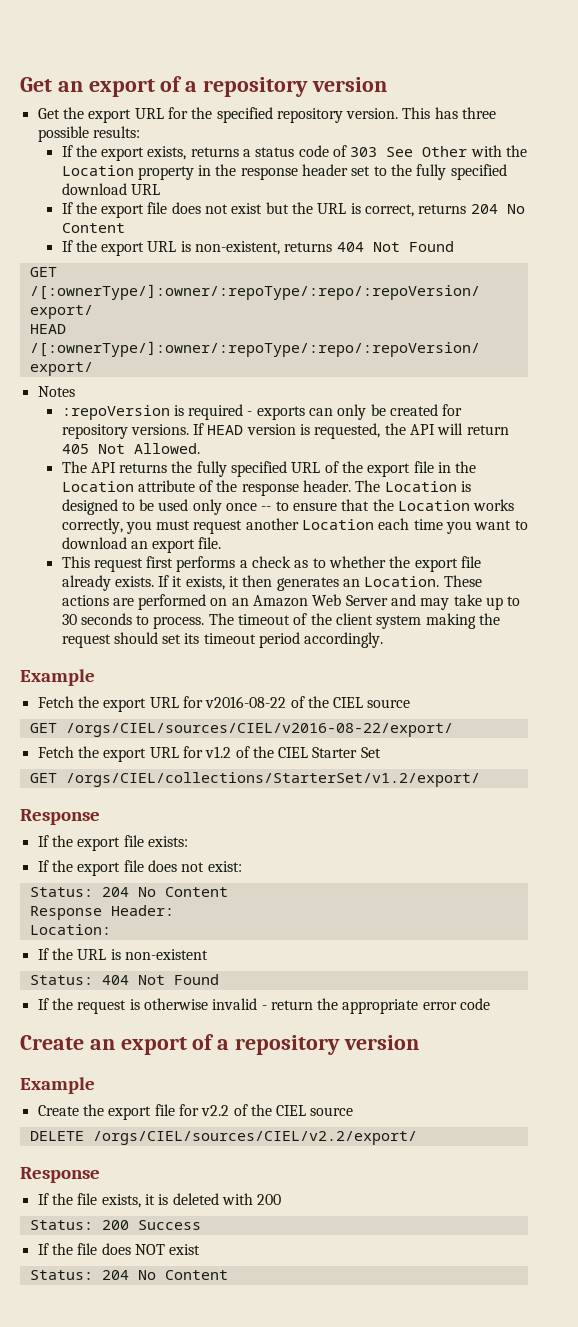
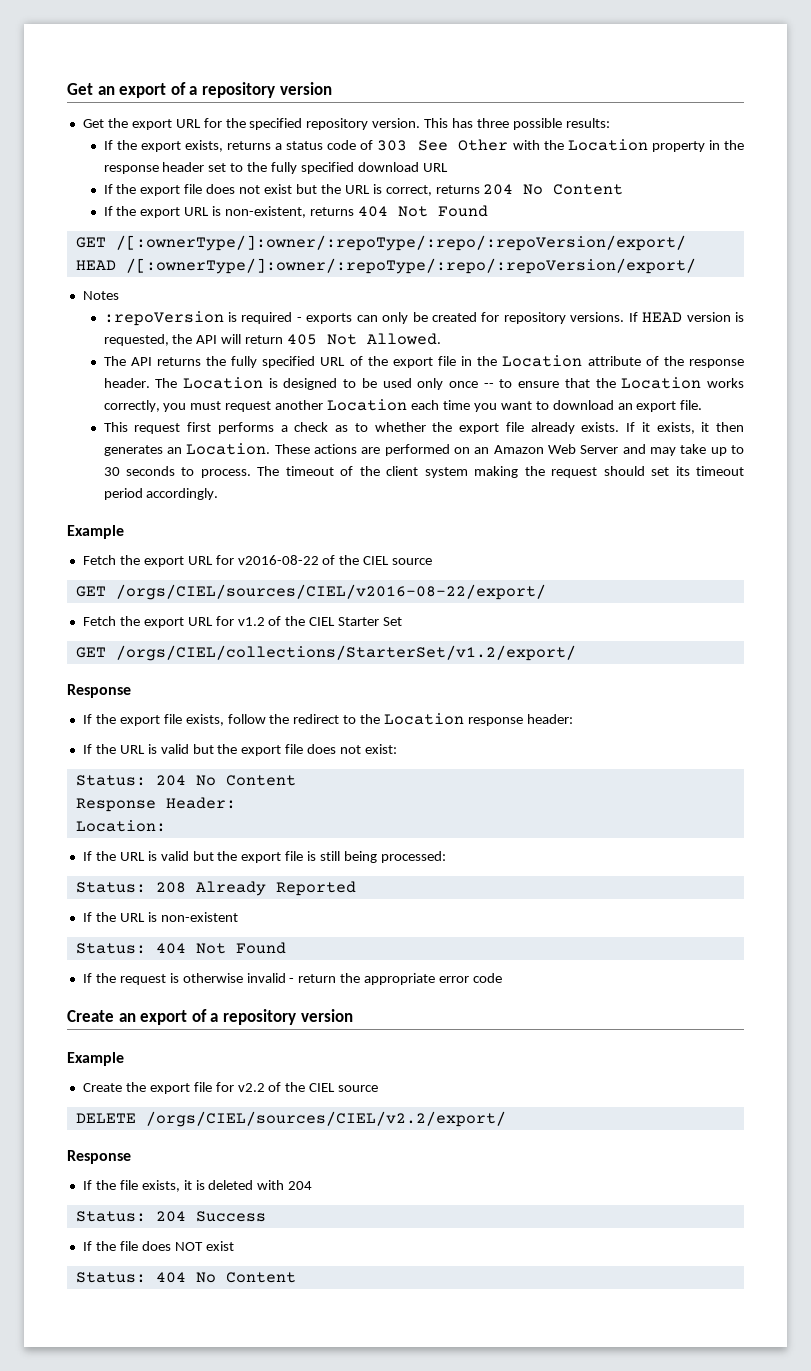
[147,836,188,847] [37,860,49,872] exists: // If -> [185,713,573,726] [82,744,214,754] exists, follow the redirect to the Location response header: // If the URL is valid but
(111, 929) none -> [82,851,446,863] [75,881,356,896] // If the URL is valid but the export file is still being processed: // Status: 208 Already Reported
[257,1194,282,1205] [29,1220,129,1230] 200 // Status: 200 -> [288,1181,313,1190] [75,1211,186,1222] 204 // Status: 204
[101,1270,129,1280] 204 -> [155,1272,186,1283] 404

